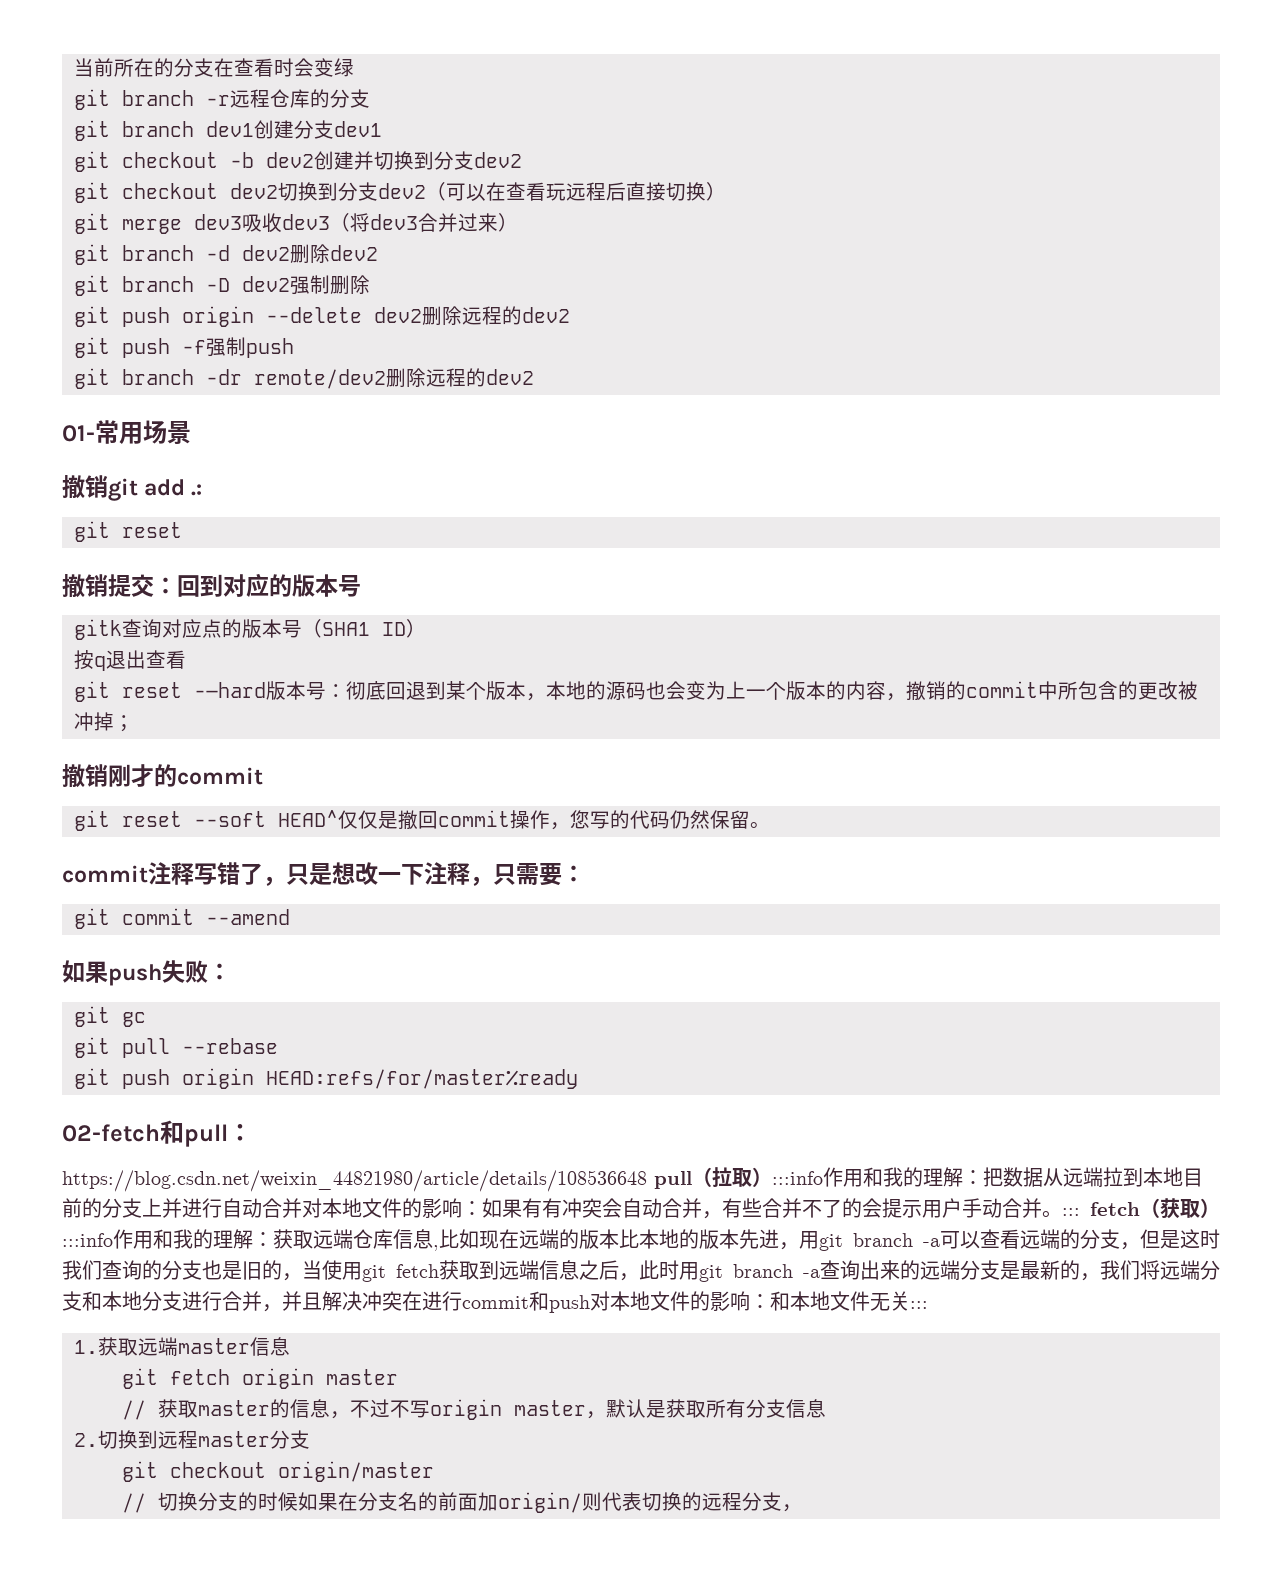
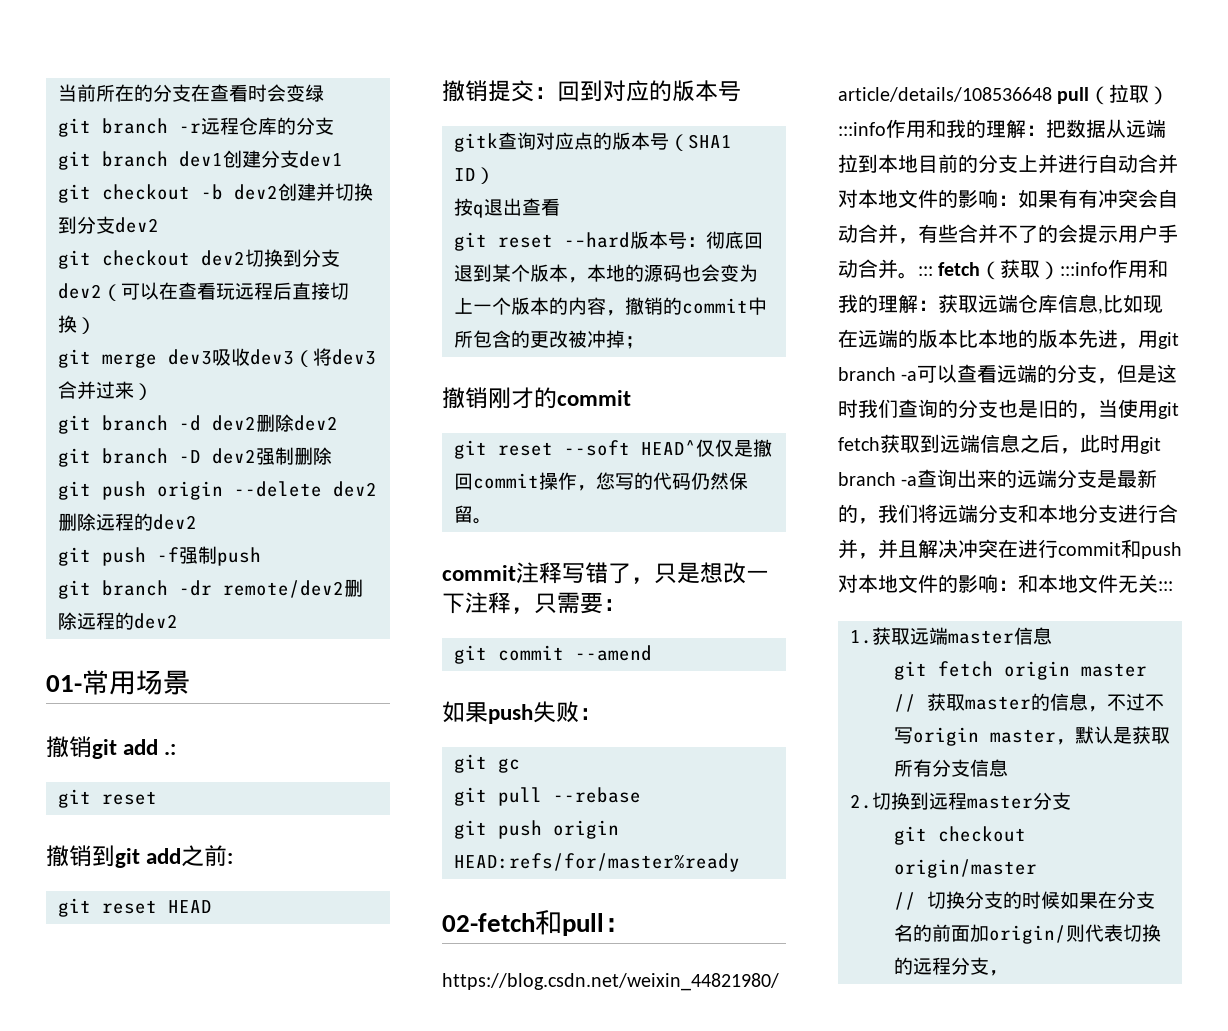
(182, 530) none -> [46,845,234,868] [58,898,212,917] // 撤销到git add之前: // git reset HEAD

